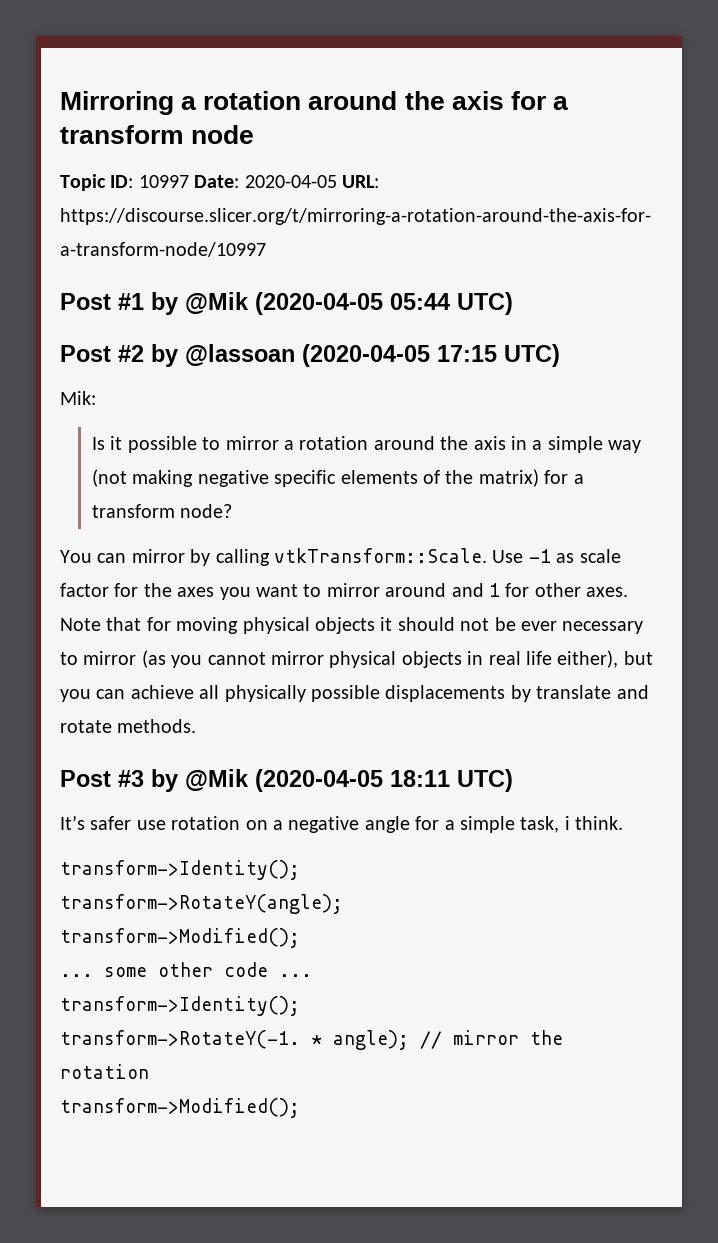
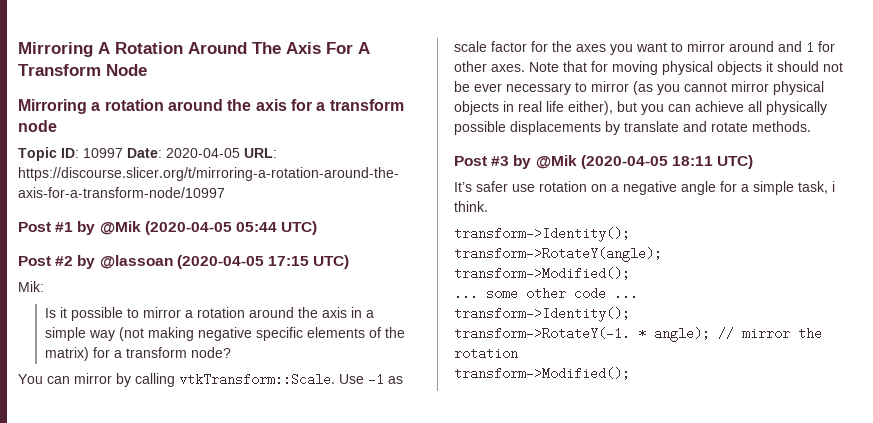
[60,91,174,115] Mirroring -> [18,42,370,57] [18,64,147,76] [18,99,87,114] Mirroring A Rotation Around The Axis For A Transform Node // Mirroring

